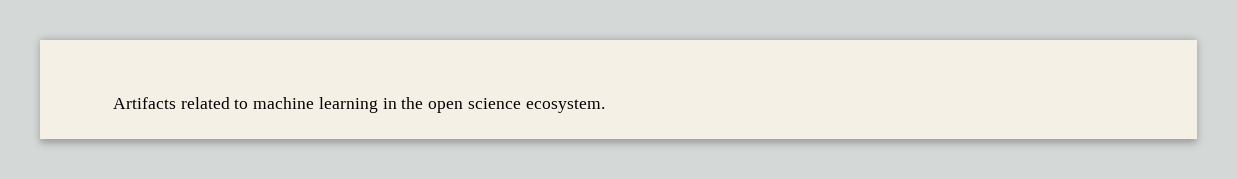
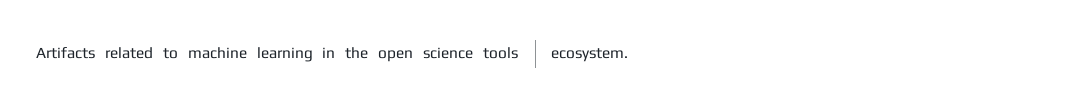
(521, 103) none -> [483,47,519,59] tools

